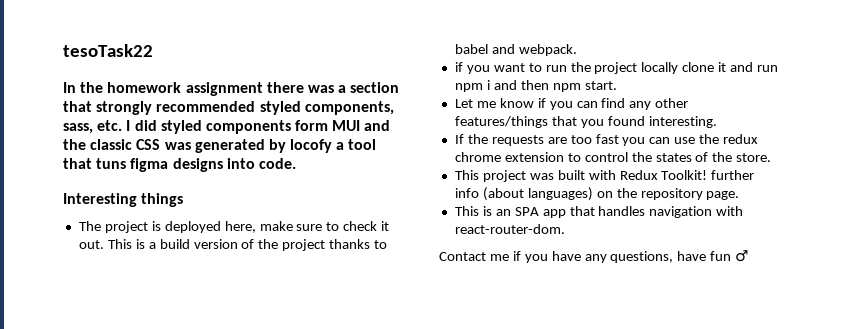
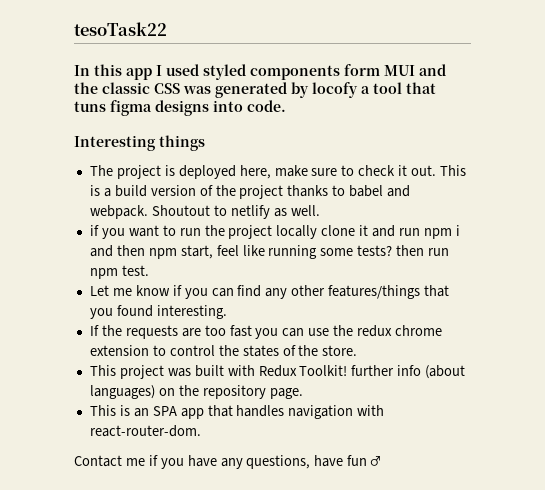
[80,82,400,96] [63,101,394,115] [63,120,157,134] the homework assignment there was a section that strongly recommended styled components, sass, etc. I did -> [94,64,199,80] this app I used
(577, 50) none -> [151,205,320,219] Shoutout to netlify as well.
[584,81,617,90] start. -> [180,245,450,259] [89,265,149,279] start, feel like running some tests? then run npm test.

